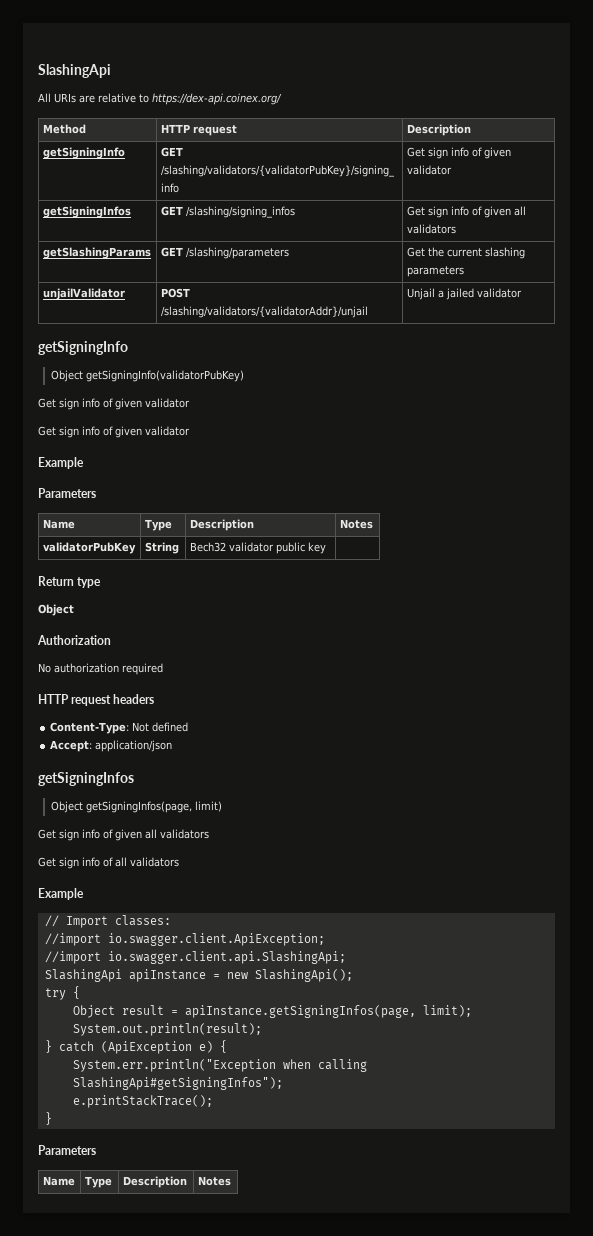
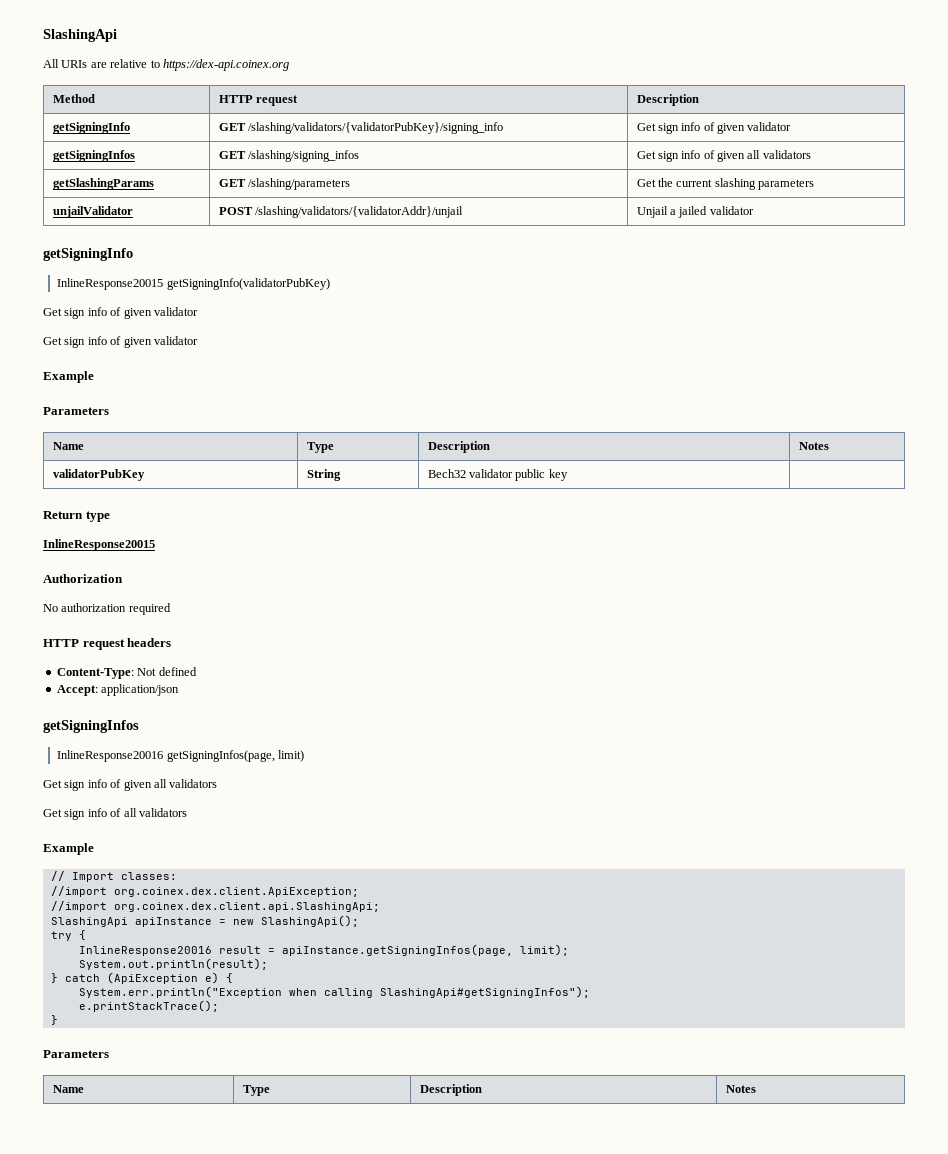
[152,93,282,105] https://dex-api.coinex.org/ -> [162,59,289,71] https://dex-api.coinex.org
[50,370,83,382] Object -> [57,278,164,290] InlineResponse20015
[38,604,74,616] Object -> [43,539,155,551] InlineResponse20015
[50,801,83,813] Object -> [57,750,164,762] InlineResponse20016
[107,933,325,946] [44,951,346,964] io.swagger.client.ApiException; // //import io.swagger.client.api.SlashingApi; -> [113,887,359,897] [50,901,380,912] org.coinex.dex.client.ApiException; // //import org.coinex.dex.client.api.SlashingApi;
[72,1005,115,1018] Object -> [78,946,212,956] InlineResponse20016

